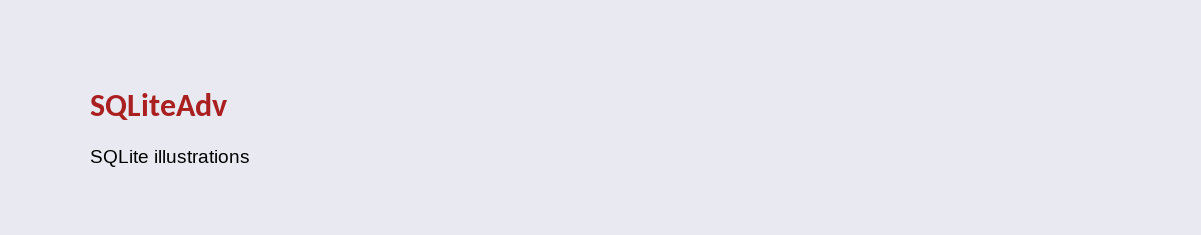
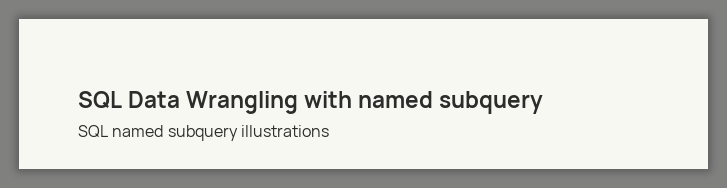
[90,93,227,120] [90,150,149,167] SQLiteAdv // SQLite -> [78,91,544,114] [78,125,238,141] SQL Data Wrangling with named subquery // SQL named subquery

